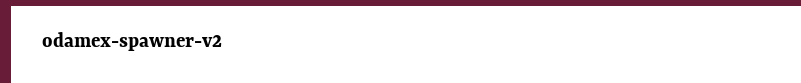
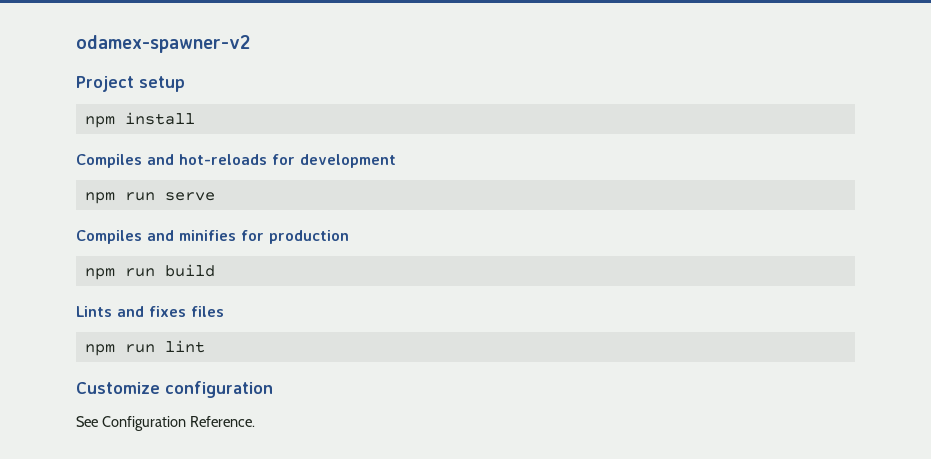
(222, 41) none -> [76,76,185,92] [84,112,195,128] [76,154,396,168] [84,192,215,204] [76,230,349,244] [84,264,215,280] [76,306,224,317] [84,340,205,356] [76,381,273,398] [76,416,255,431] // Project setup // npm install // Compiles and hot-reloads for development // npm run serve // Compiles and minifies for production // npm run build // Lints and fixes files // npm run lint // Customize configuration // See Configuration Reference.

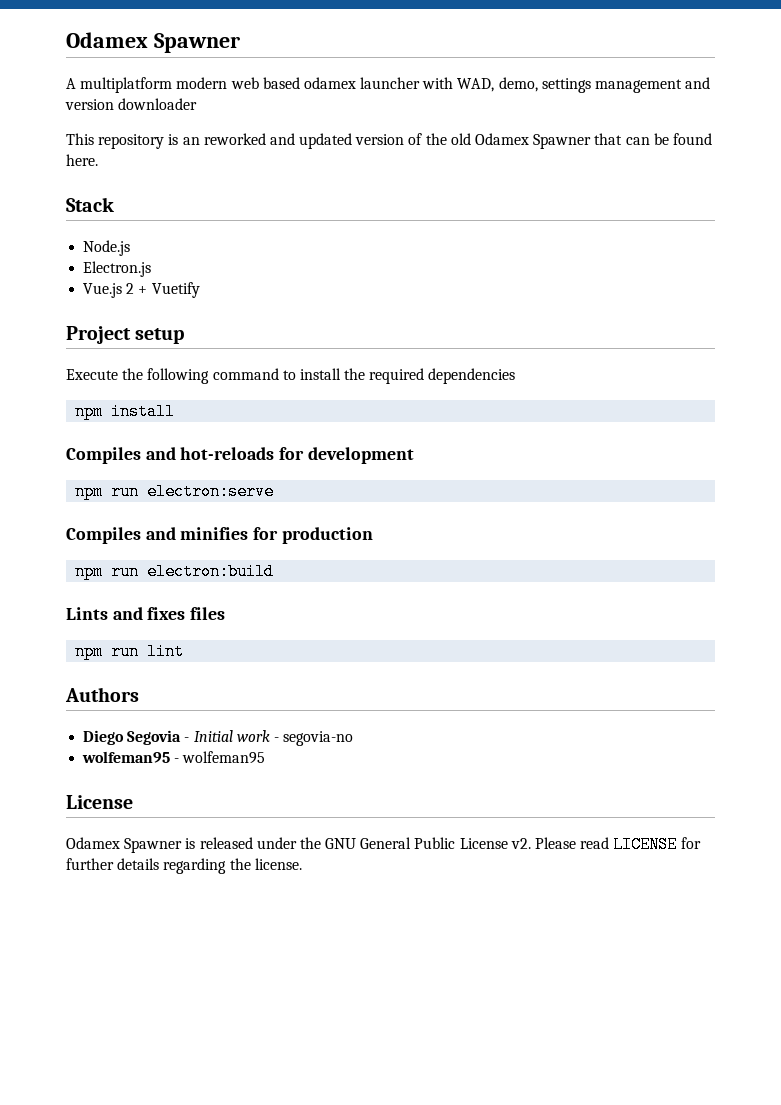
[76,35,250,53] [76,76,185,92] odamex-spawner-v2 // Project setup -> [66,32,240,53] [66,77,711,93] [65,98,198,110] [66,133,712,149] [66,154,98,166] [66,197,114,212] [83,240,131,256] [83,261,152,277] [83,282,200,298] [66,326,185,344] [66,368,516,384] Odamex Spawner // A multiplatform modern web based odamex launcher with WAD, demo, settings management and version downloader // This repository is an reworked and updated version of the old Odamex Spawner that can be found here. // Stack // Node.js // Electron.js // Vue.js 2 + Vuetify // Project setup // Execute the following command to install the required dependencies
[164,192,215,201] serve -> [147,483,275,500] electron:serve
[164,264,215,277] build -> [147,563,275,580] electron:build
[76,381,273,398] [76,416,255,431] Customize configuration // See Configuration Reference. -> [65,687,139,702] [83,730,354,746] [82,751,266,764] [66,795,133,809] [66,836,701,853] [66,858,302,874] Authors // Diego Segovia - Initial work - segovia-no // wolfeman95 - wolfeman95 // License // Odamex Spawner is released under the GNU General Public License v2. Please read LICENSE for further details regarding the license.

